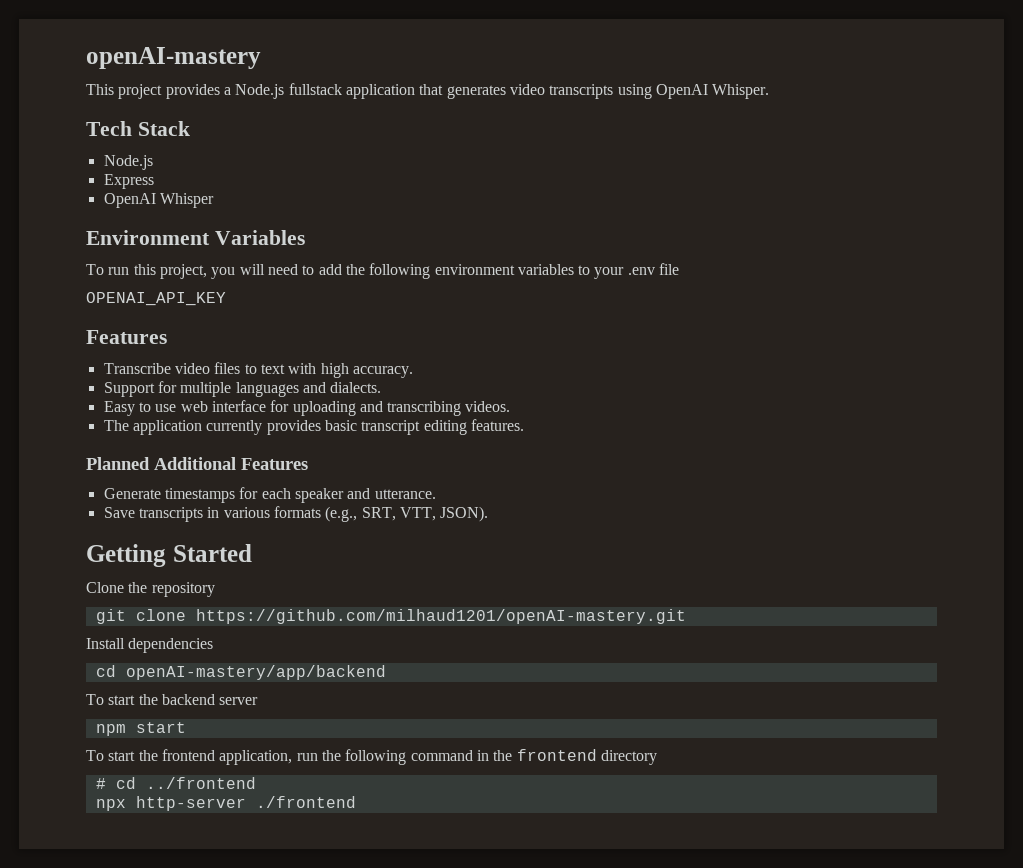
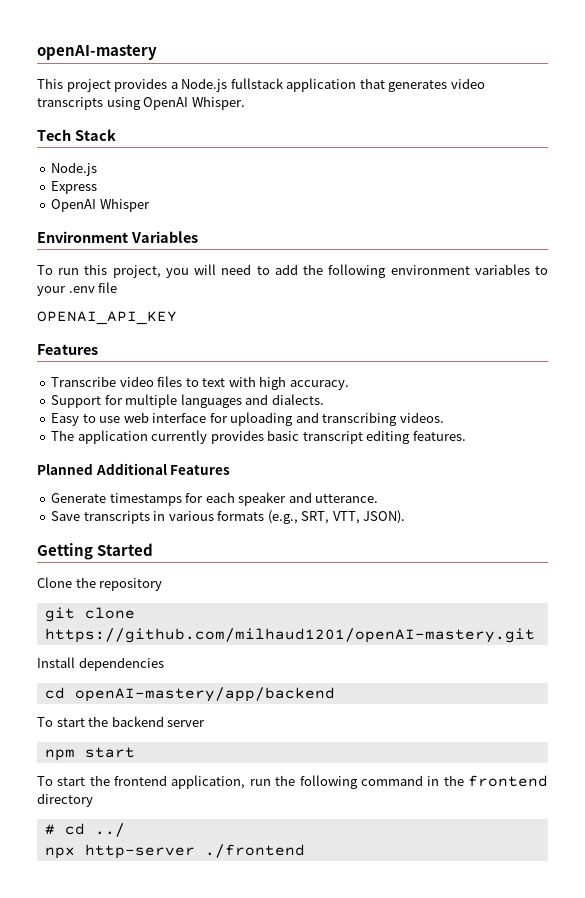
[145,777,256,789] ../frontend -> [94,823,125,837] ../

